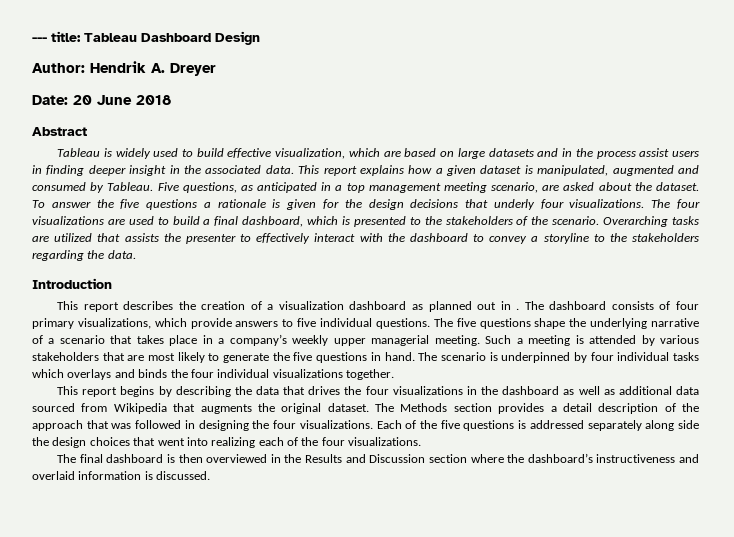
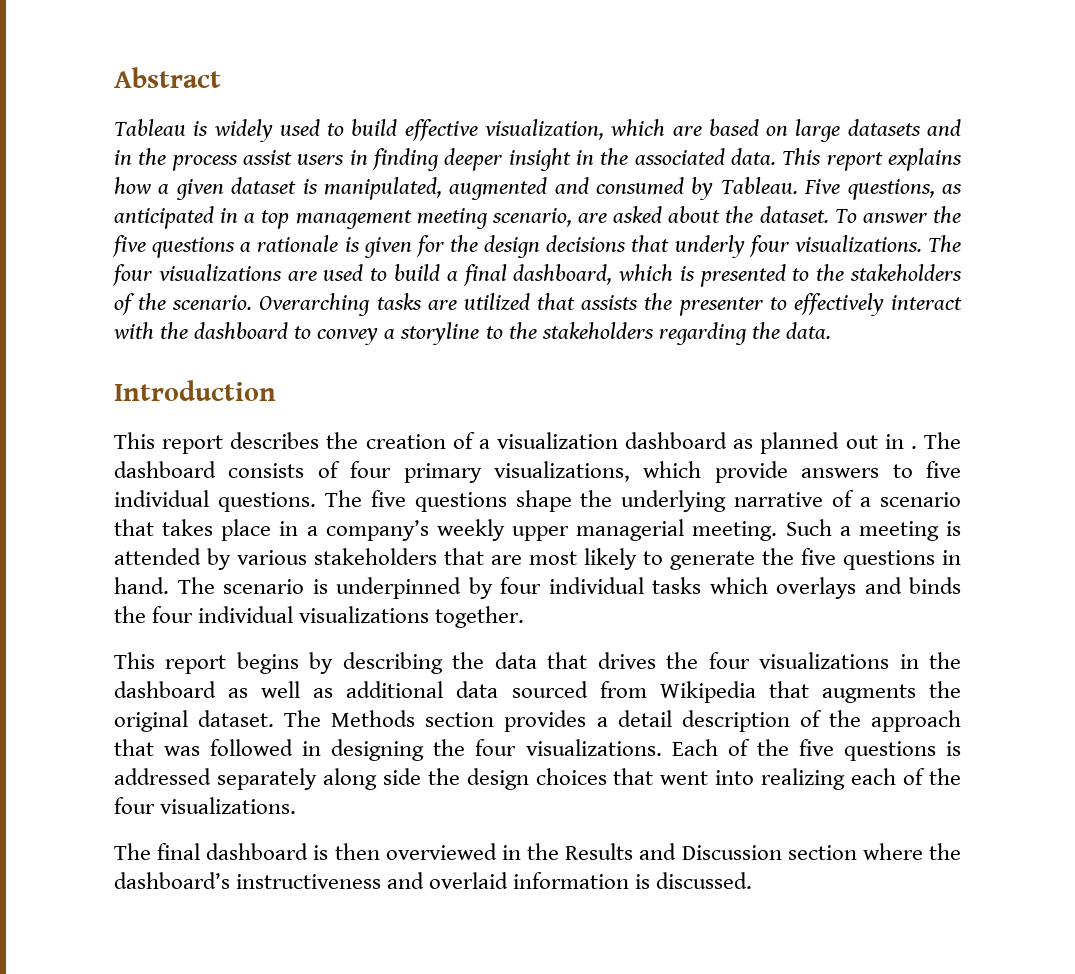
[32,31,260,45] [32,61,216,76] [32,95,171,105] --- title: Tableau Dashboard Design // Author: Hendrik A. Dreyer // Date: 20 June 2018 // -> (114, 77) none

